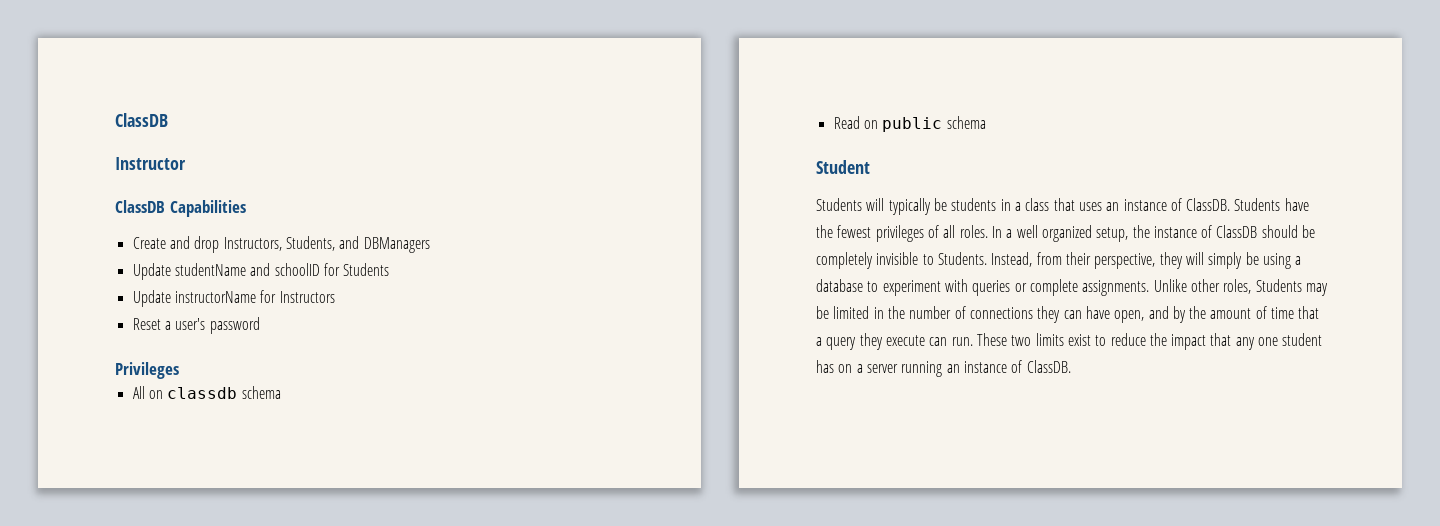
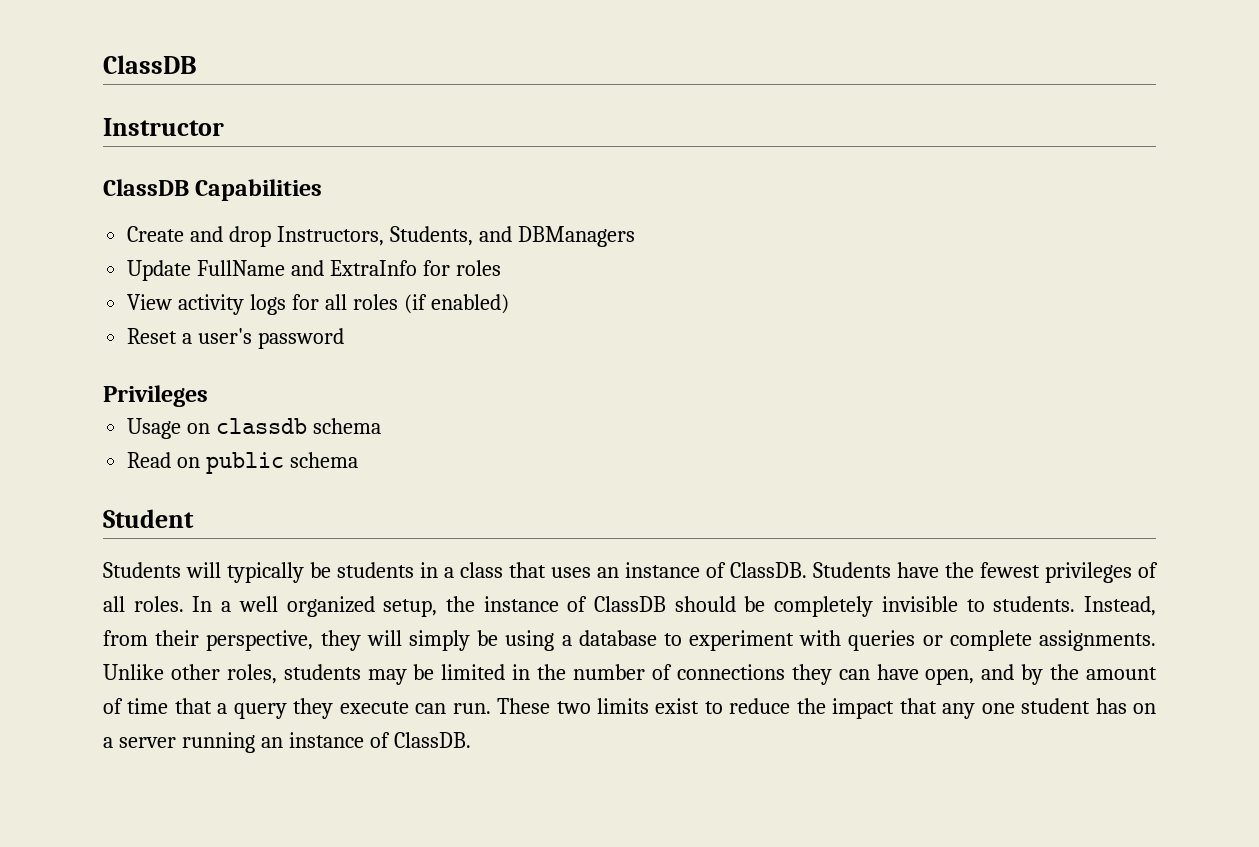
[174,263,390,276] [132,290,335,307] studentName and schoolID for Students // Update instructorName for Instructors -> [197,260,501,276] [127,294,509,315] FullName and ExtraInfo for roles // View activity logs for all roles (if enabled)
[132,386,145,399] All -> [127,418,182,439] Usage
[937,252,987,265] Students. -> [993,596,1076,612] students.
[1255,279,1302,292] Students -> [283,664,361,680] students

